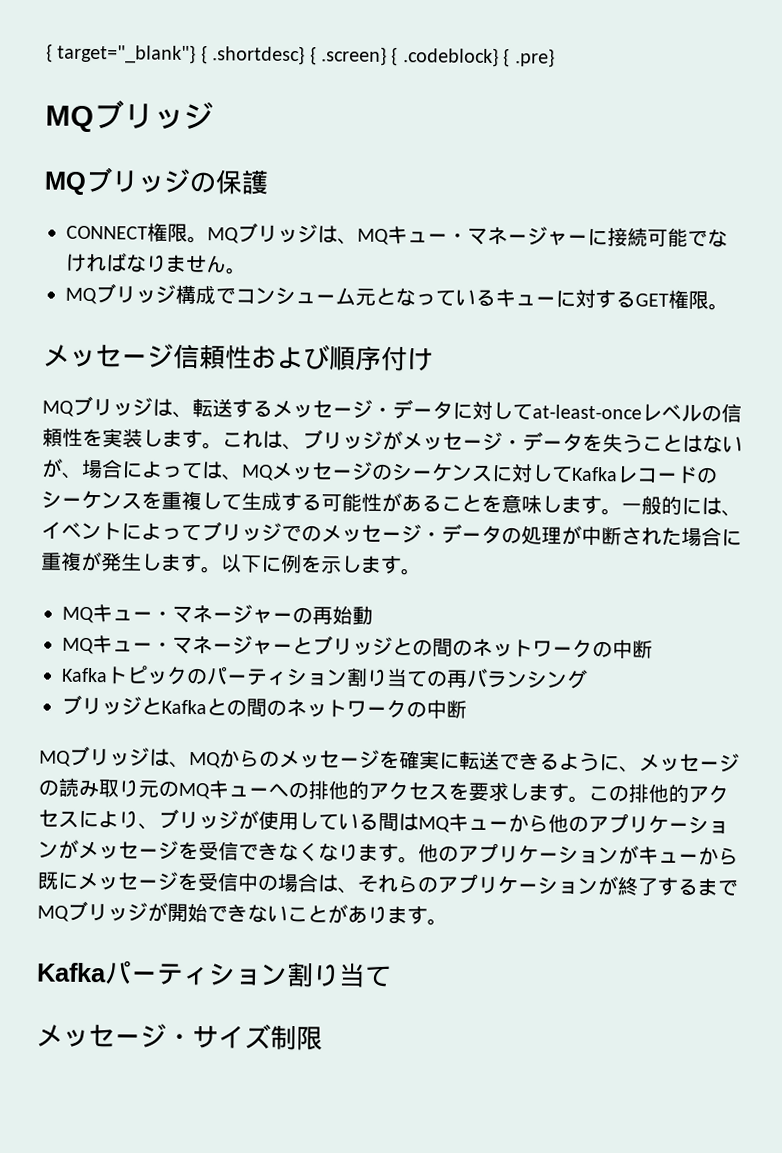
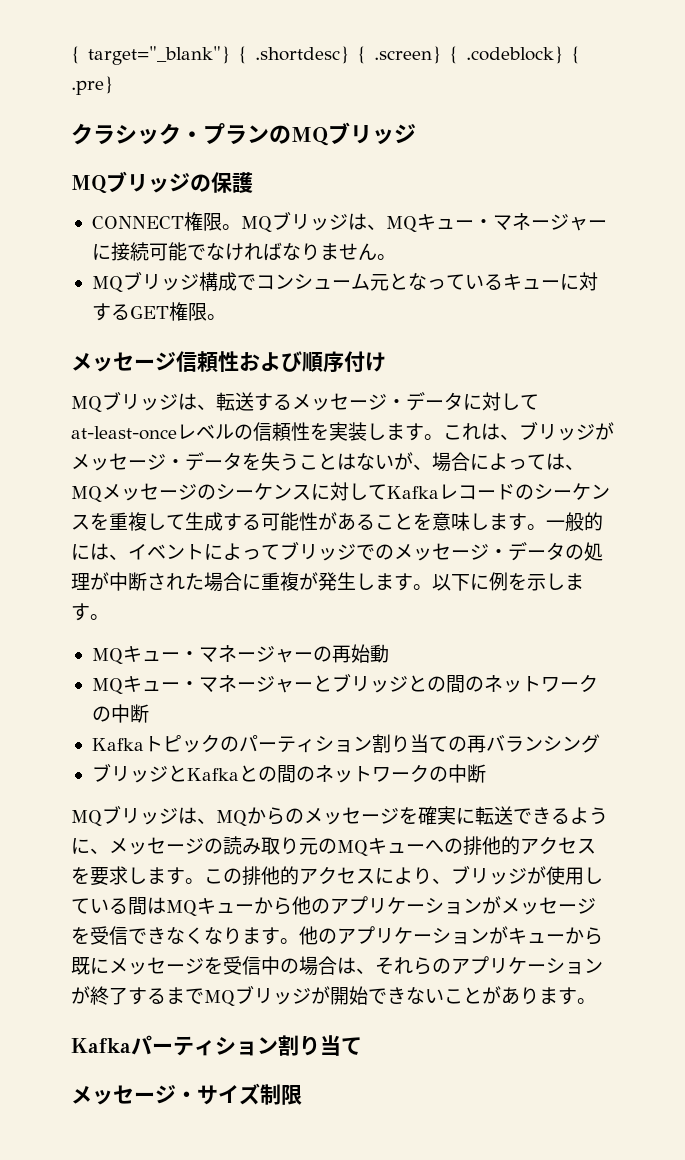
(555, 58) none -> [71,123,291,145] クラシック・プランの

